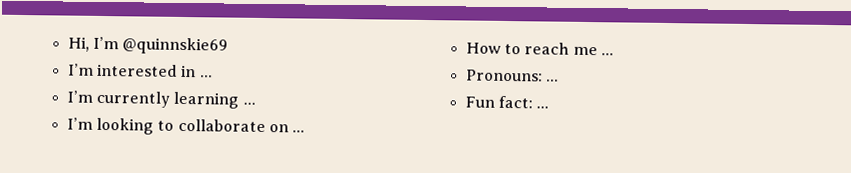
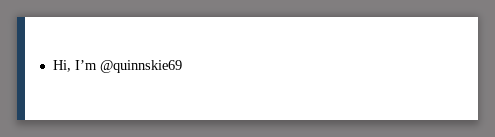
[67,63,213,78] [66,90,256,109] [66,117,306,135] [465,42,614,56] [465,69,559,82] [464,95,550,109] // I’m interested in ... // I’m currently learning ... // I’m looking to collaborate on ... // How to reach me ... // Pronouns: ... // Fun fact: ... -> (182, 66) none

